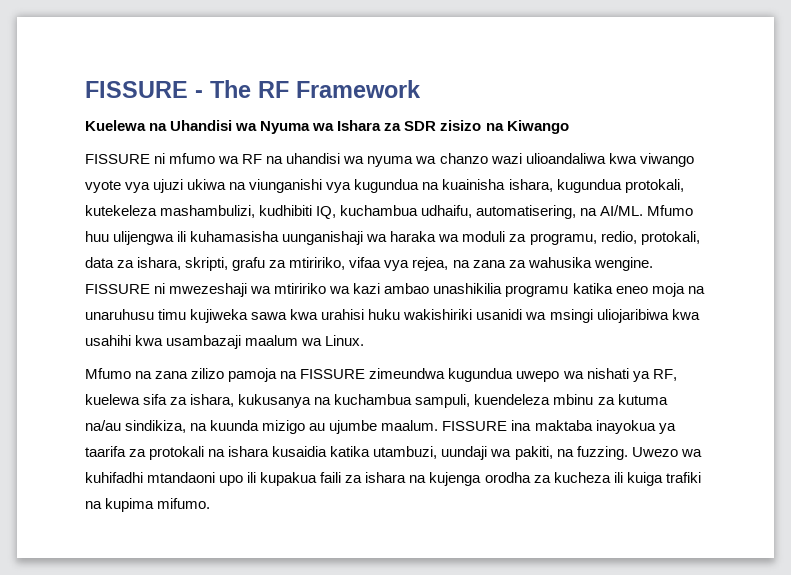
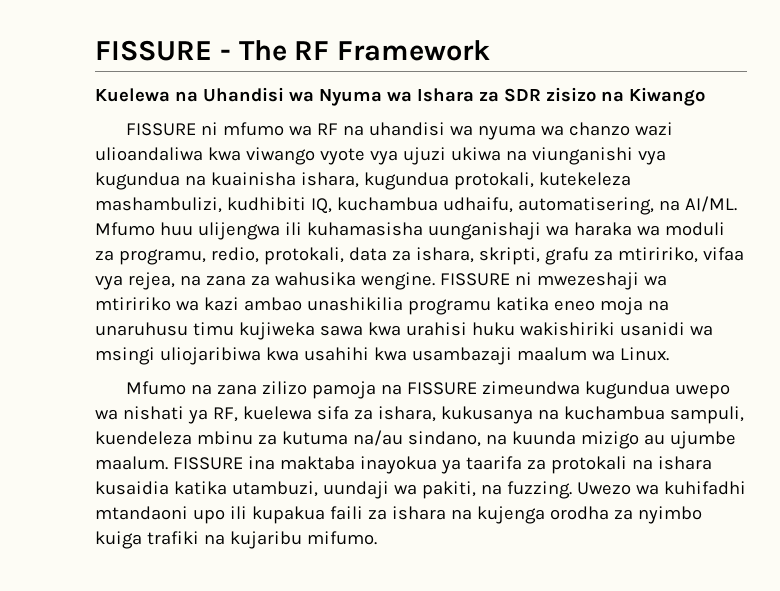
[125,420,187,433] sindikiza, -> [407,431,481,447] sindano,
[553,472,623,483] kucheza ili -> [637,506,702,524] nyimbo
[105,498,155,512] kupima -> [229,531,302,549] kujaribu

